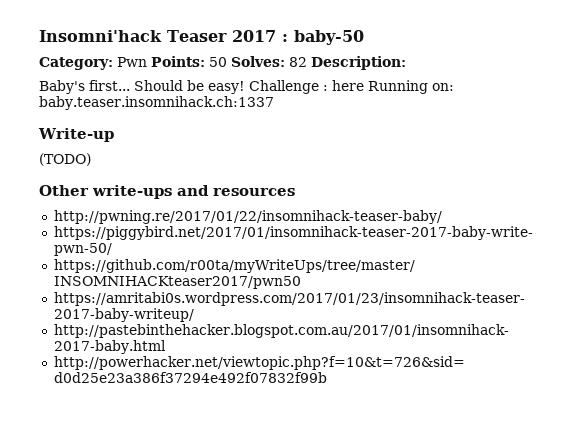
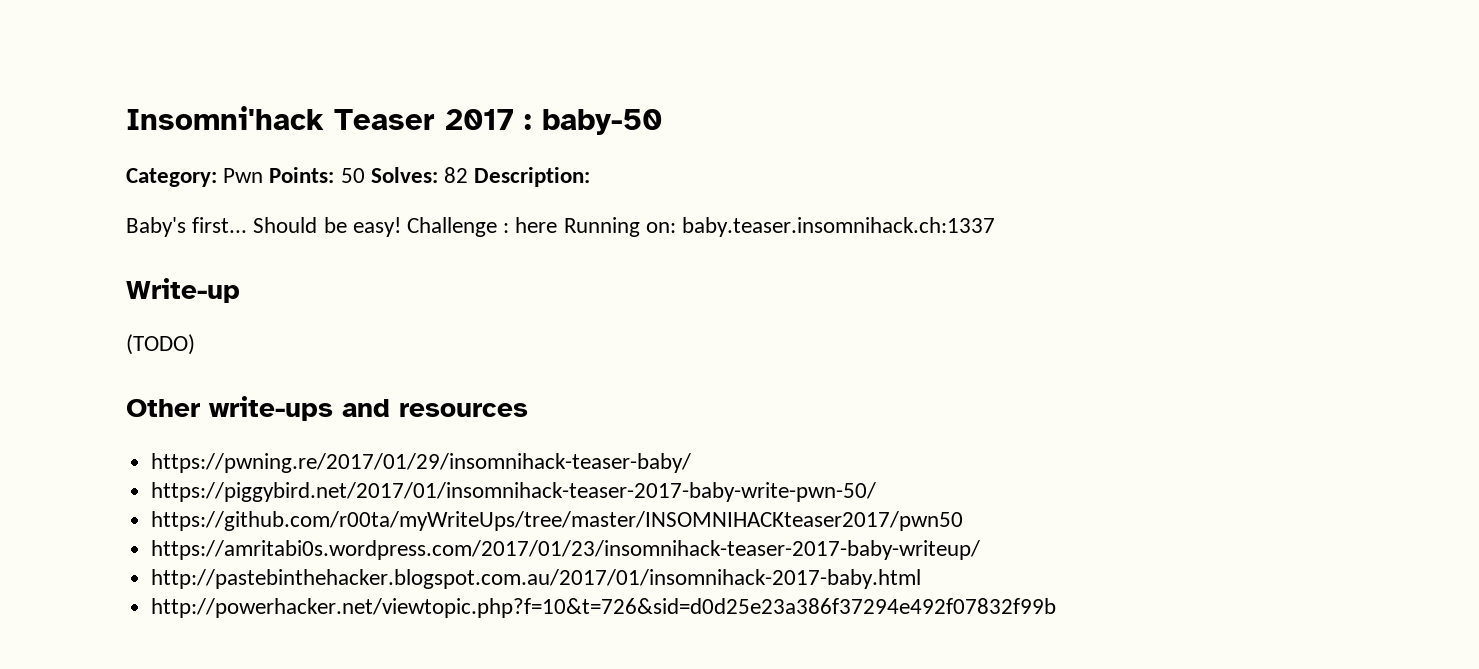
[53,210,442,224] http://pwning.re/2017/01/22/insomnihack-teaser-baby/ -> [151,453,692,473] https://pwning.re/2017/01/29/insomnihack-teaser-baby/

